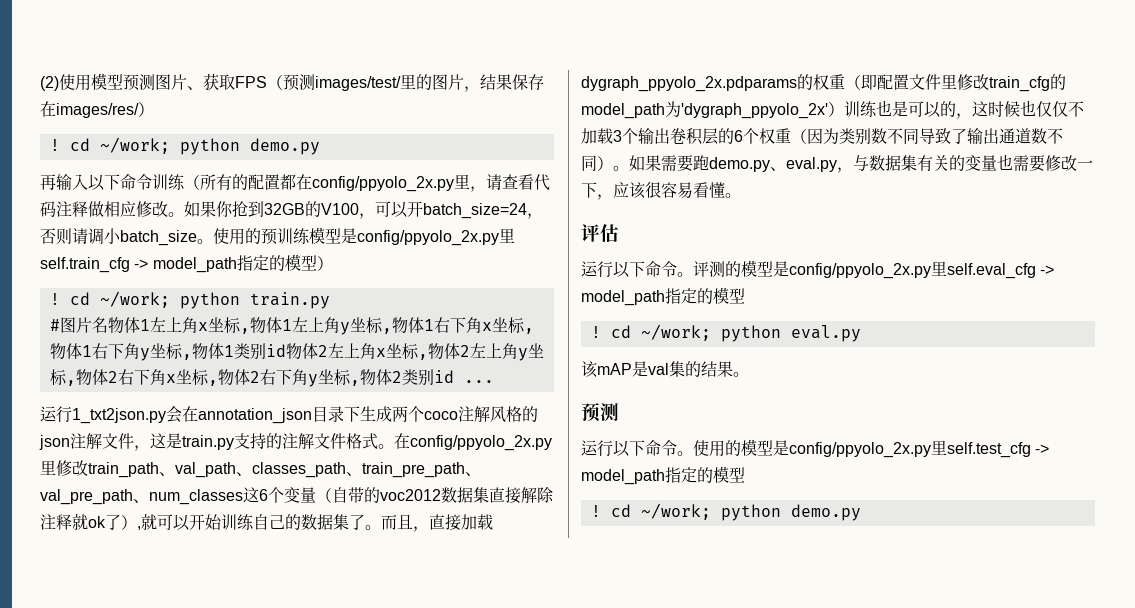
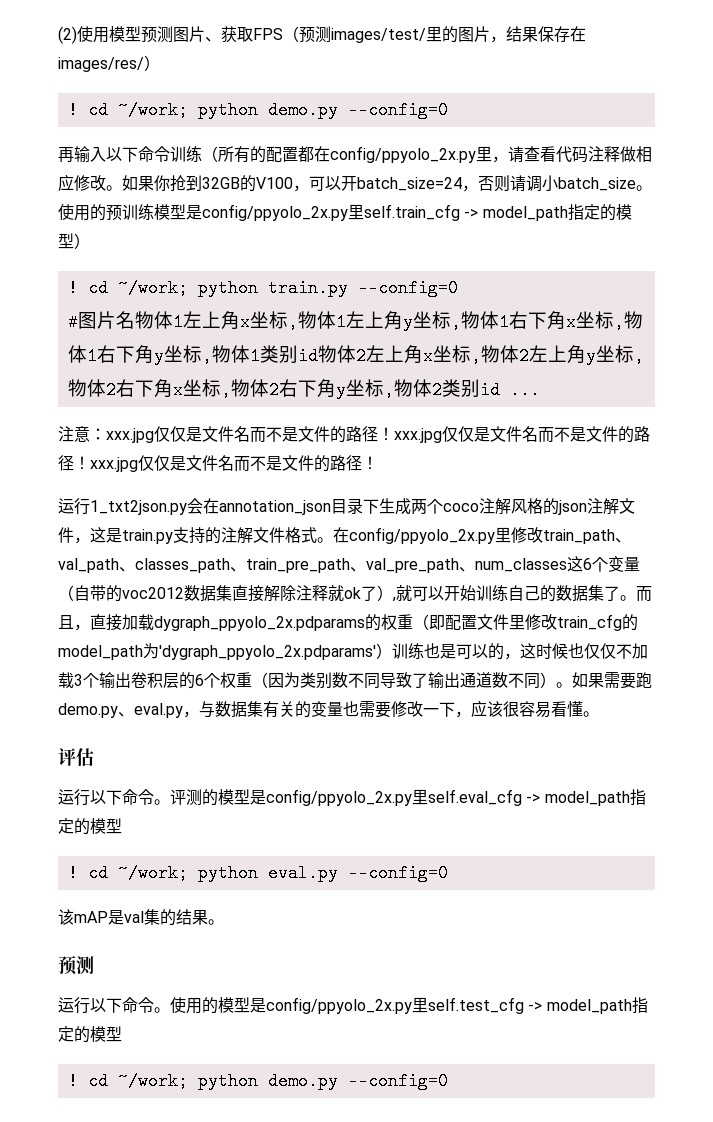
(320, 146) none -> [347,101,448,119] --config=0
(330, 300) none -> [357,279,458,297] --config=0
(494, 381) none -> [58,426,650,443] [58,455,378,472] // 注意：xxx.jpg仅仅是文件名而不是文件的路径！xxx.jpg仅仅是文件名而不是文件的路径！xxx.jpg仅仅是文件名而不是文件的路径！
[681,103,828,119] 'dygraph_ppyolo_2x' -> [159,645,376,660] 'dygraph_ppyolo_2x.pdparams'
(861, 333) none -> [347,864,448,882] --config=0
(861, 512) none -> [347,1072,448,1090] --config=0

